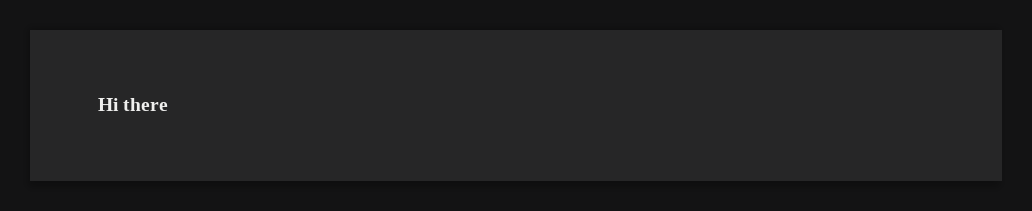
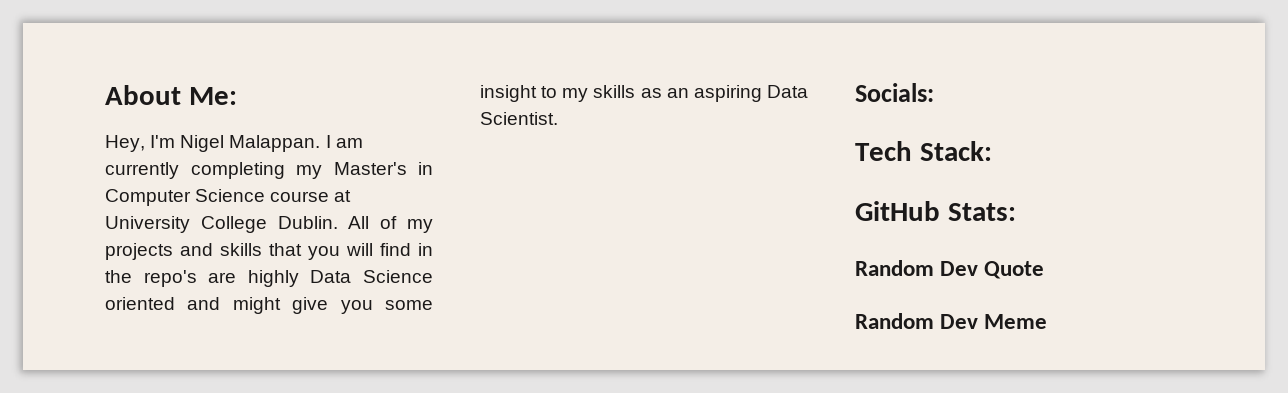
[98,98,169,111] Hi there -> [105,85,237,105] [105,135,363,152] [105,162,433,179] [105,189,352,206] [105,216,434,233] [105,243,433,260] [105,270,433,287] [105,297,433,314] [480,85,808,102] [480,112,558,125] [855,83,934,102] [855,141,992,161] [855,201,1016,221] [855,260,1045,279] [855,313,1048,329] About Me: // Hey, I'm Nigel Malappan. I am currently completing my Master's in Computer Science course at University College Dublin. All of my projects and skills that you will find in the repo's are highly Data Science oriented and might give you some insight to my skills as an aspiring Data Scientist. // Socials: // Tech Stack: // GitHub Stats: // Random Dev Quote // Random Dev Meme

